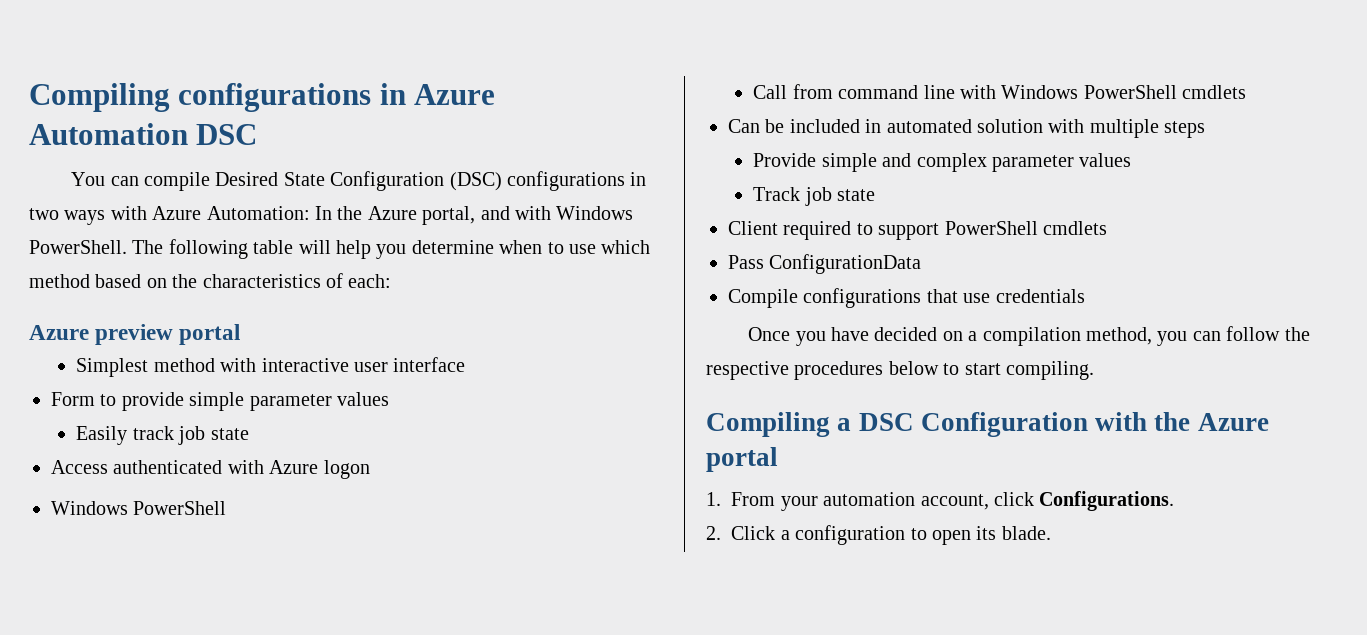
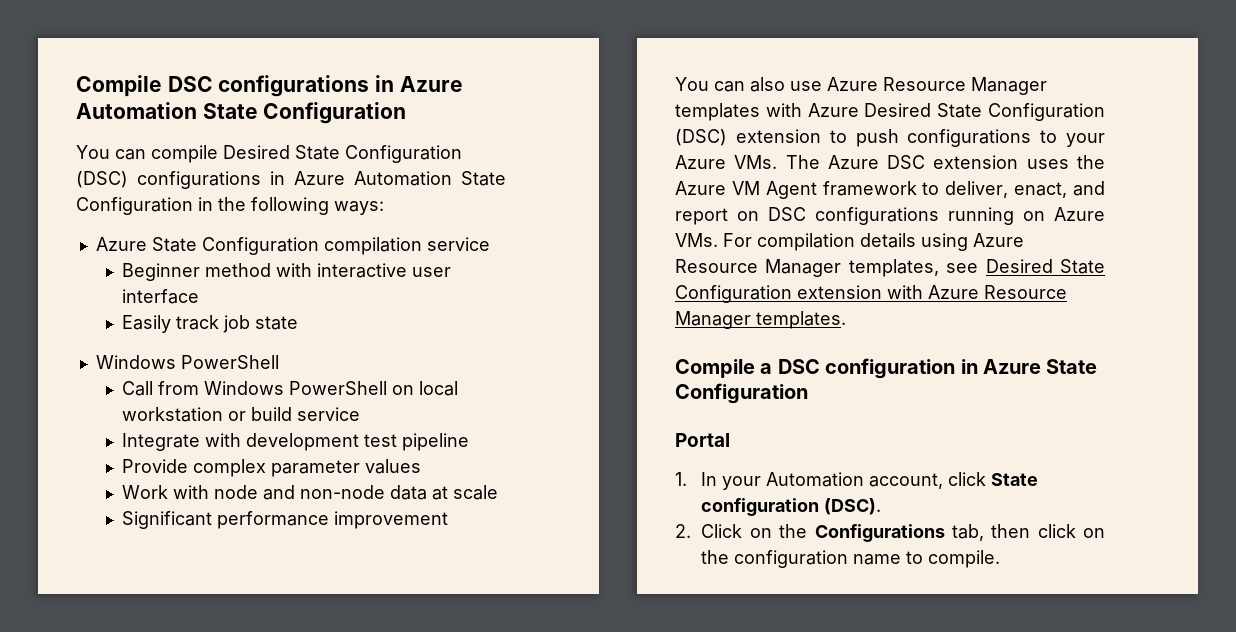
[29,83,496,112] [29,123,258,145] Compiling configurations in Azure Automation DSC -> [76,75,463,97] [76,102,407,124] Compile DSC configurations in Azure Automation State Configuration
[29,206,634,225] [29,239,651,259] [29,273,392,288] [29,324,241,345] [76,358,149,377] two ways with Azure Automation: In the Azure portal, and with Windows PowerShell. The following table will help you determine when to use which method based on the characteristics of each: // Azure preview portal // Simplest -> [294,171,506,186] [76,197,384,215] [95,237,490,255] [122,263,201,281] Azure Automation State Configuration in the following ways: // Azure State Configuration compilation service // Beginner
[51,392,389,411] // Form to provide simple parameter values -> (200, 296) none
[51,460,370,479] // Access authenticated with Azure logon -> (299, 323) none
[838,85,1247,99] [728,119,1206,138] command line with Windows PowerShell cmdlets // Can be included in automated solution with multiple steps -> [204,381,459,396] [122,407,361,422] [122,433,470,451] Windows PowerShell on local workstation or build service // Integrate with development test pipeline
[821,153,912,172] simple and -> (189, 466) none
[753,187,876,206] [728,221,1107,240] [728,254,922,274] [728,288,1085,308] [748,326,1310,346] [706,361,1094,380] [706,412,1269,437] [706,447,778,472] [706,491,1175,511] [706,525,1051,545] Track job state // Client required to support PowerShell cmdlets // Pass ConfigurationData // Compile configurations that use credentials // Once you have decided on a compilation method, you can follow the respective procedures below to start compiling. // Compiling a DSC Configuration with the Azure portal // 1. From your automation account, click Configurations. // 2. Click a configuration to open its blade. -> [122,485,499,500] [122,511,449,529] [675,77,1047,95] [675,103,1105,121] [675,129,1105,147] [675,155,1105,169] [675,181,1105,199] [675,207,1105,225] [675,233,1024,251] [675,259,1105,277] [675,285,1067,303] [675,311,846,329] [675,358,1098,379] [675,383,808,404] [675,433,730,447] [675,472,1039,490] [701,498,882,516] [675,524,1105,542] [701,550,1001,568] Work with node and non-node data at scale // Significant performance improvement // You can also use Azure Resource Manager templates with Azure Desired State Configuration (DSC) extension to push configurations to your Azure VMs. The Azure DSC extension uses the Azure VM Agent framework to deliver, enact, and report on DSC configurations running on Azure VMs. For compilation details using Azure Resource Manager templates, see Desired State Configuration extension with Azure Resource Manager templates. // Compile a DSC configuration in Azure State Configuration // Portal // 1. In your Automation account, click State configuration (DSC). // 2. Click on the Configurations tab, then click on the configuration name to compile.

